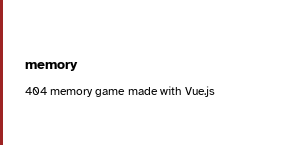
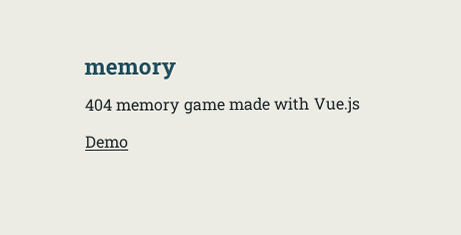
(216, 91) none -> [85,135,129,149] // Demo

